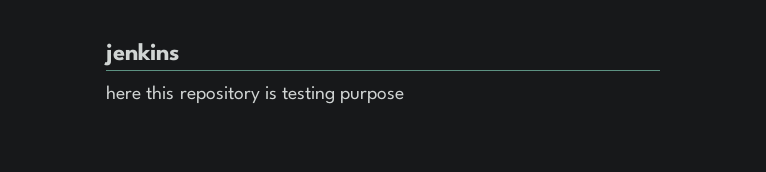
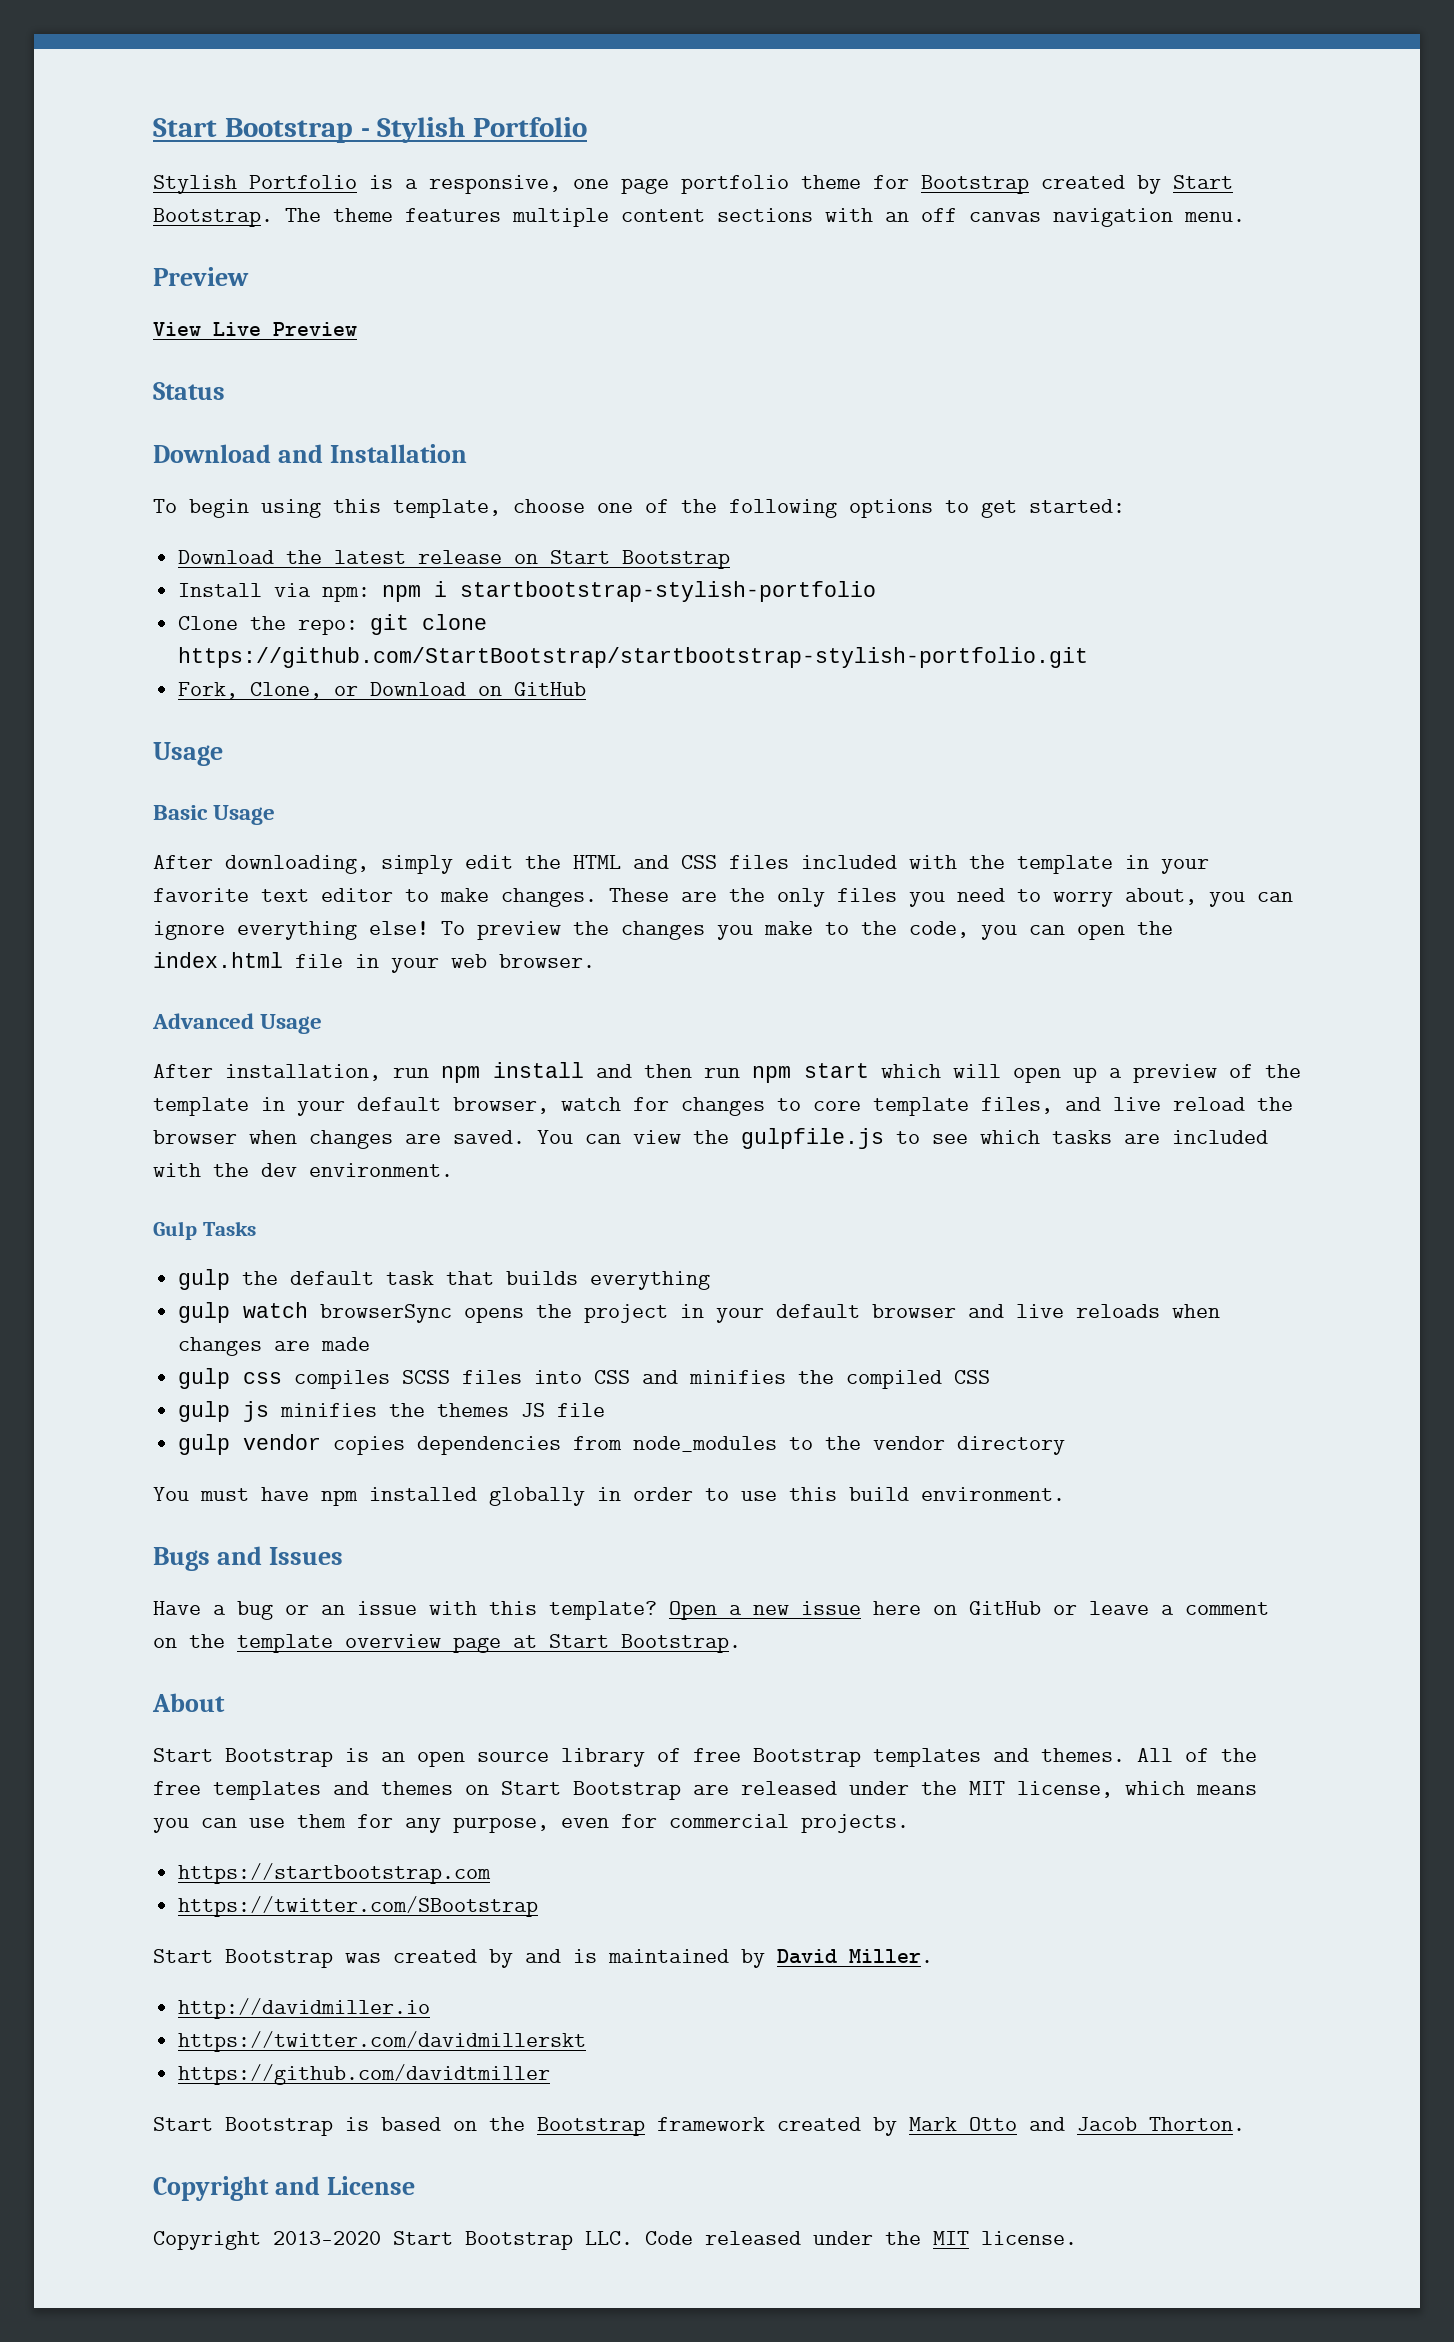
[104,43,180,66] [106,85,405,104] jenkins // here this repository is testing purpose -> [153,116,588,143] [153,175,1233,194] [153,208,1245,227] [153,267,249,286] [153,322,357,336] [153,382,225,400] [153,444,468,463] [153,499,1125,518] [178,550,731,569] [178,581,877,602] [178,614,488,635] [178,647,1089,668] [178,682,587,699] [153,742,223,766] [153,805,276,825] [153,855,1209,874] [153,888,1293,907] [153,921,1173,940] [153,952,595,973] [152,1013,323,1034] [153,1062,1301,1083] [153,1097,1293,1116] [153,1128,1268,1149] [153,1163,453,1177] [153,1221,256,1240] [178,1269,711,1290] [178,1302,1221,1323] [178,1337,371,1356] [178,1368,991,1389] [178,1401,606,1422] [178,1434,1066,1455] [153,1487,1065,1506] [153,1546,344,1571] [153,1601,1269,1620] [153,1634,741,1653] [152,1693,225,1712] [153,1748,1257,1767] [153,1781,1257,1800] [153,1814,909,1833] [178,1863,492,1884] [178,1896,539,1917] [153,1949,933,1968] [178,1998,431,2019] [178,2031,587,2052] [178,2064,551,2085] [153,2117,1245,2136] [153,2176,416,2201] [153,2231,1077,2250] Start Bootstrap - Stylish Portfolio // Stylish Portfolio is a responsive, one page portfolio theme for Bootstrap created by Start Bootstrap. The theme features multiple content sections with an off canvas navigation menu. // Preview // View Live Preview // Status // Download and Installation // To begin using this template, choose one of the following options to get started: // Download the latest release on Start Bootstrap // Install via npm: npm i startbootstrap-stylish-portfolio // Clone the repo: git clone https://github.com/StartBootstrap/startbootstrap-stylish-portfolio.git // Fork, Clone, or Download on GitHub // Usage // Basic Usage // After downloading, simply edit the HTML and CSS files included with the template in your favorite text editor to make changes. These are the only files you need to worry about, you can ignore everything else! To preview the changes you make to the code, you can open the index.html file in your web browser. // Advanced Usage // After installation, run npm install and then run npm start which will open up a preview of the template in your default browser, watch for changes to core template files, and live reload the browser when changes are saved. You can view the gulpfile.js to see which tasks are included with the dev environment. // Gulp Tasks // gulp the default task that builds everything // gulp watch browserSync opens the project in your default browser and live reloads when changes are made // gulp css compiles SCSS files into CSS and minifies the compiled CSS // gulp js minifies the themes JS file // gulp vendor copies dependencies from node_modules to the vendor directory // You must have npm installed globally in order to use this build environment. // Bugs and Issues // Have a bug or an issue with this template? Open a new issue here on GitHub or leave a comment on the template overview page at Start Bootstrap. // About // Start Bootstrap is an open source library of free Bootstrap templates and themes. All of the free templates and themes on Start Bootstrap are released under the MIT license, which means you can use them for any purpose, even for commercial projects. // https://startbootstrap.com // https://twitter.com/SBootstrap // Start Bootstrap was created by and is maintained by David Miller. // http://davidmiller.io // https://twitter.com/davidmillerskt // https://github.com/davidtmiller // Start Bootstrap is based on the Bootstrap framework created by Mark Otto and Jacob Thorton. // Copyright and License // Copyright 2013-2020 Start Bootstrap LLC. Code released under the MIT license.

